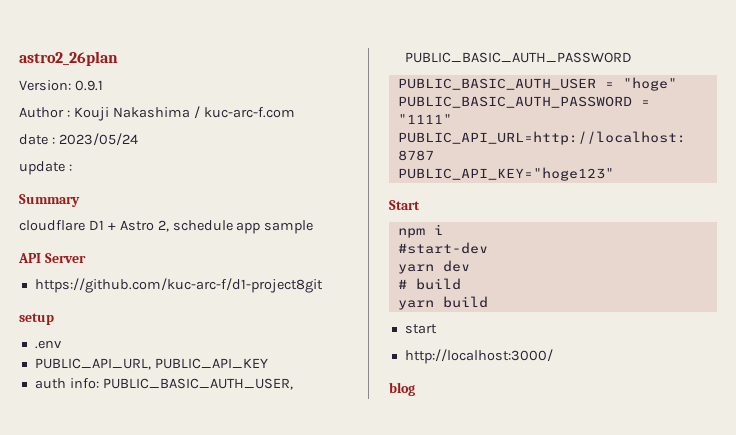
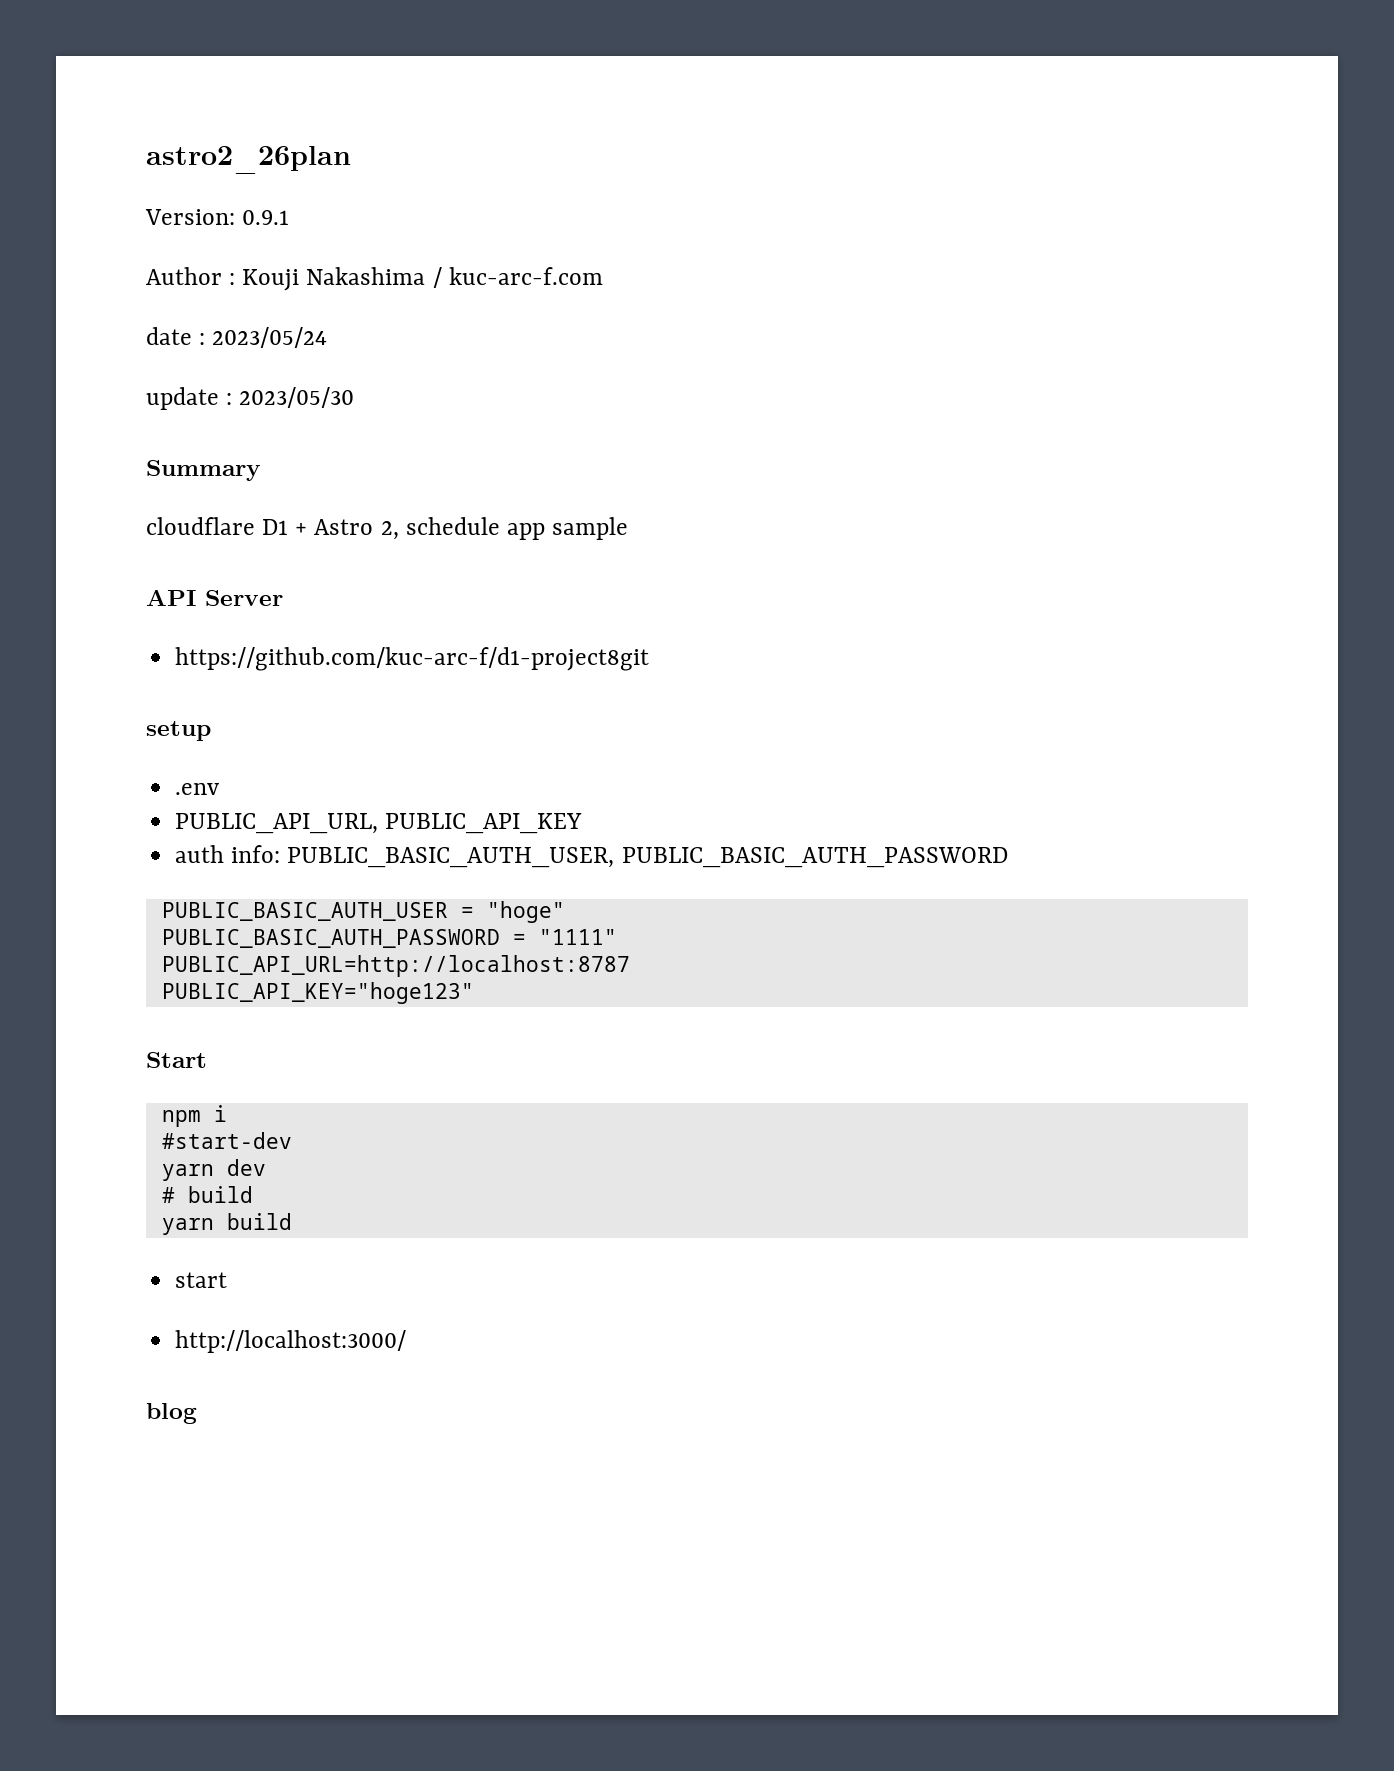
(72, 167) none -> [239,387,355,408] 2023/05/30

